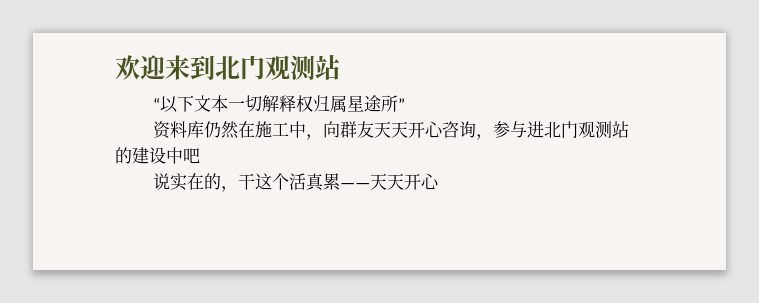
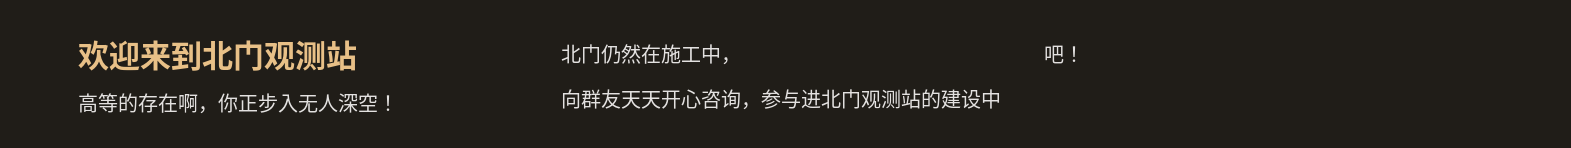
[153,95,406,113] [153,121,205,139] “以下文本一切解释权归属星途所” // 资料库 -> [78,93,398,114] [561,44,601,64] 高等的存在啊，你正步入无人深空！ // 北门
(324, 137) none -> (741, 61) //
[153,173,440,192] // 说实在的，干这个活真累——天天开心 -> [1064,46,1084,62] ！

